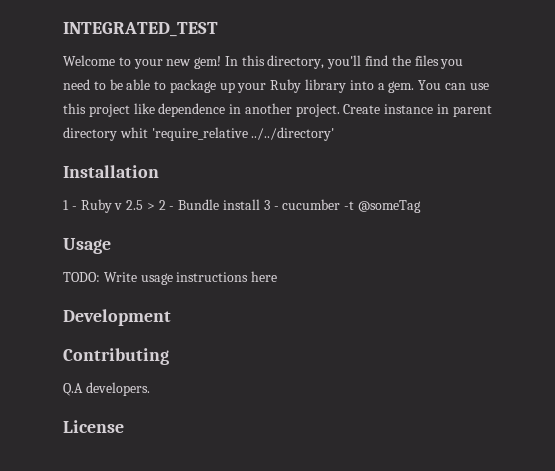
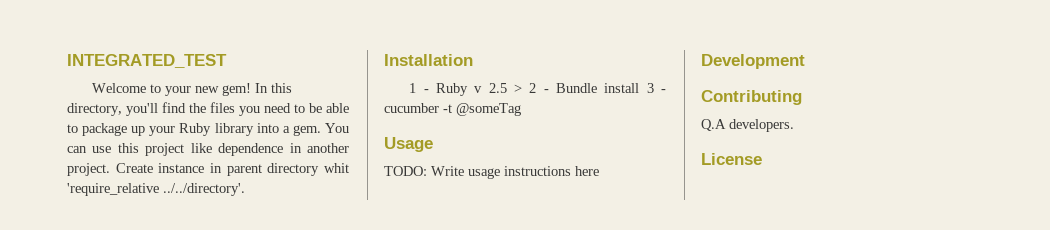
[251,127,335,141] ../../directory' -> [163,183,245,196] ../../directory'.

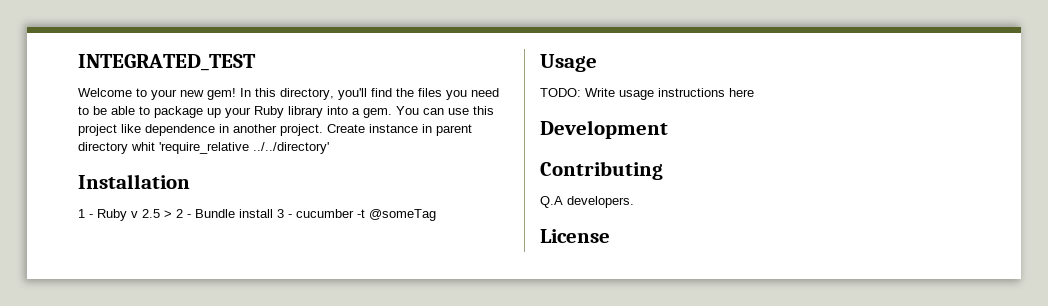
[163,183,245,196] ../../directory'. -> [253,142,329,154] ../../directory'

